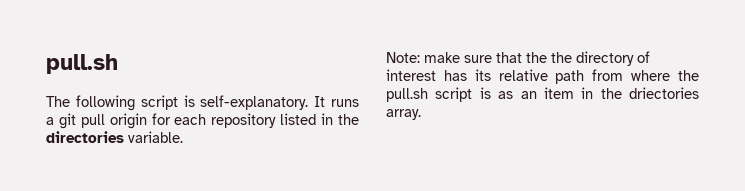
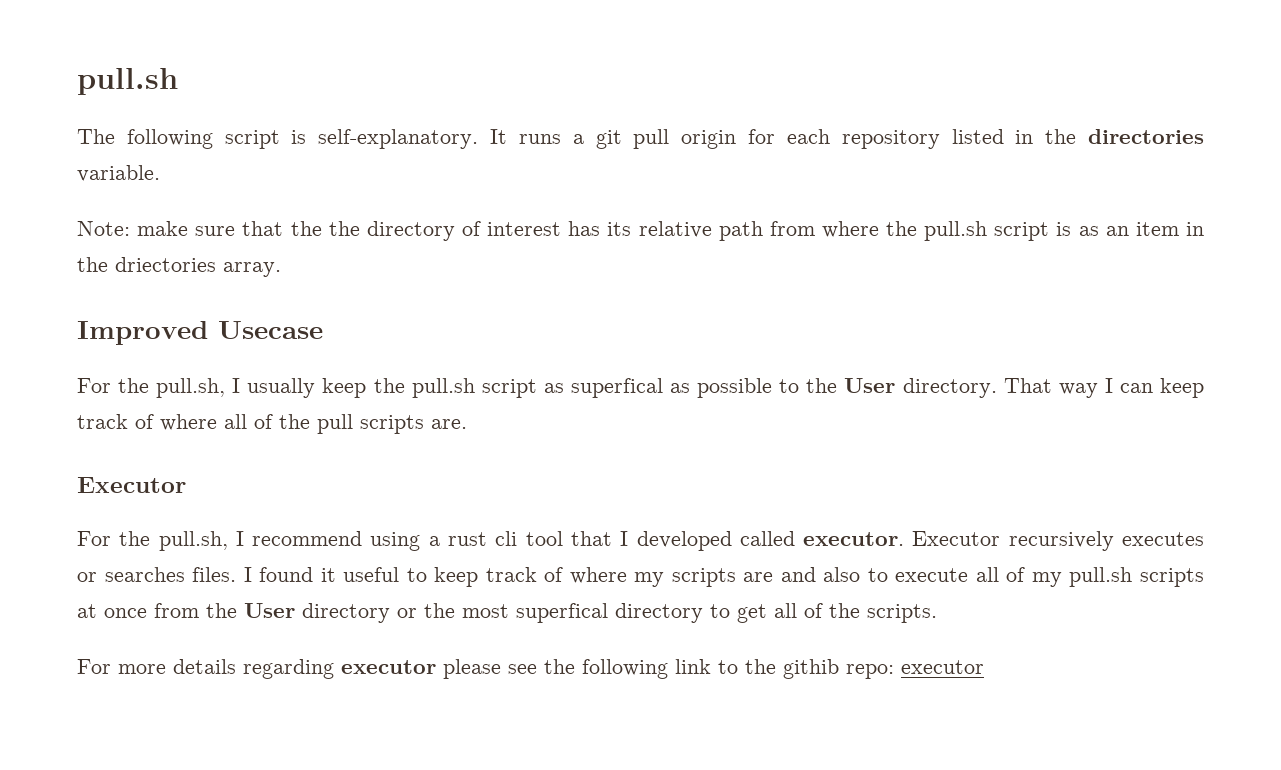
(421, 114) none -> [77,321,323,345] [77,378,1204,398] [77,414,467,434] [77,477,186,493] [77,531,1204,551] [77,567,1204,587] [77,603,937,623] [77,659,984,679] // Improved Usecase // For the pull.sh, I usually keep the pull.sh script as superfical as possible to the User directory. That way I can keep track of where all of the pull scripts are. // Executor // For the pull.sh, I recommend using a rust cli tool that I developed called executor. Executor recursively executes or searches files. I found it useful to keep track of where my scripts are and also to execute all of my pull.sh scripts at once from the User directory or the most superfical directory to get all of the scripts. // For more details regarding executor please see the following link to the githib repo: executor

